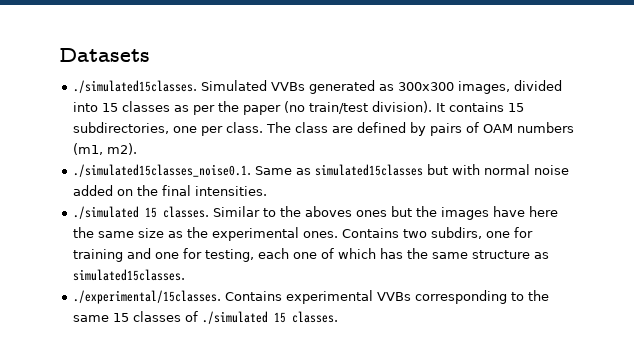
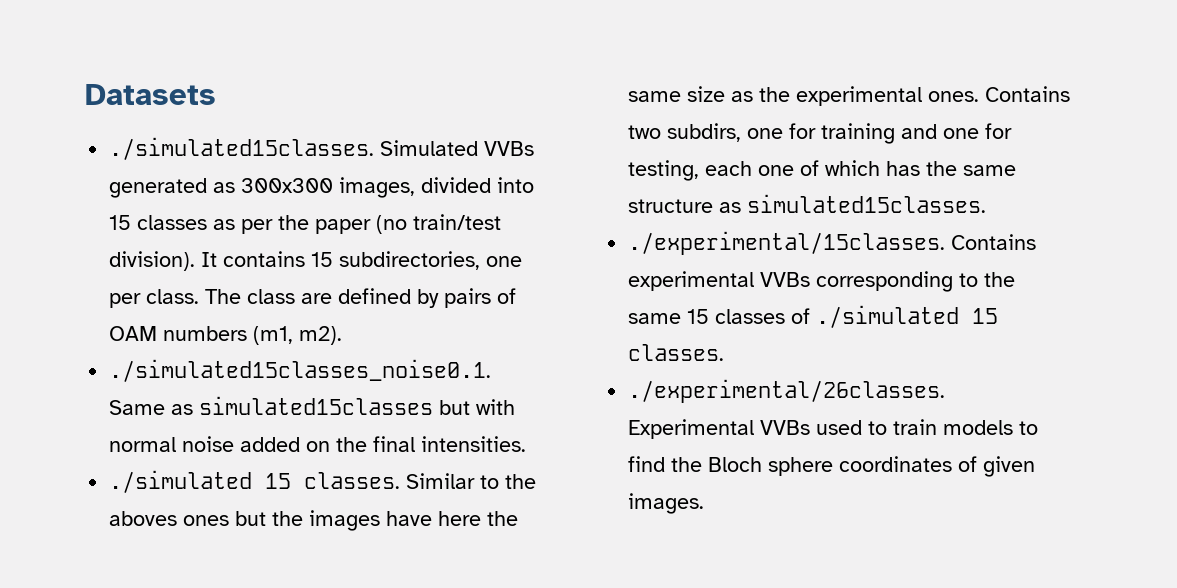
(338, 317) none -> [628,379,946,403] [628,419,1039,439] [628,456,1036,477] [628,493,705,514] // ./experimental/26classes. Experimental VVBs used to train models to find the Bloch sphere coordinates of given images.

